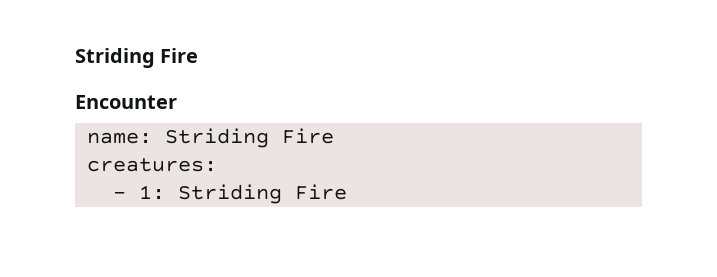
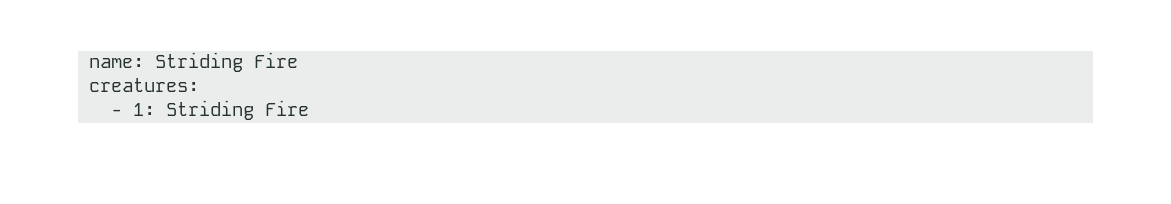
[75,48,199,68] [75,95,177,109] Striding Fire // Encounter // -> (88, 63) none

